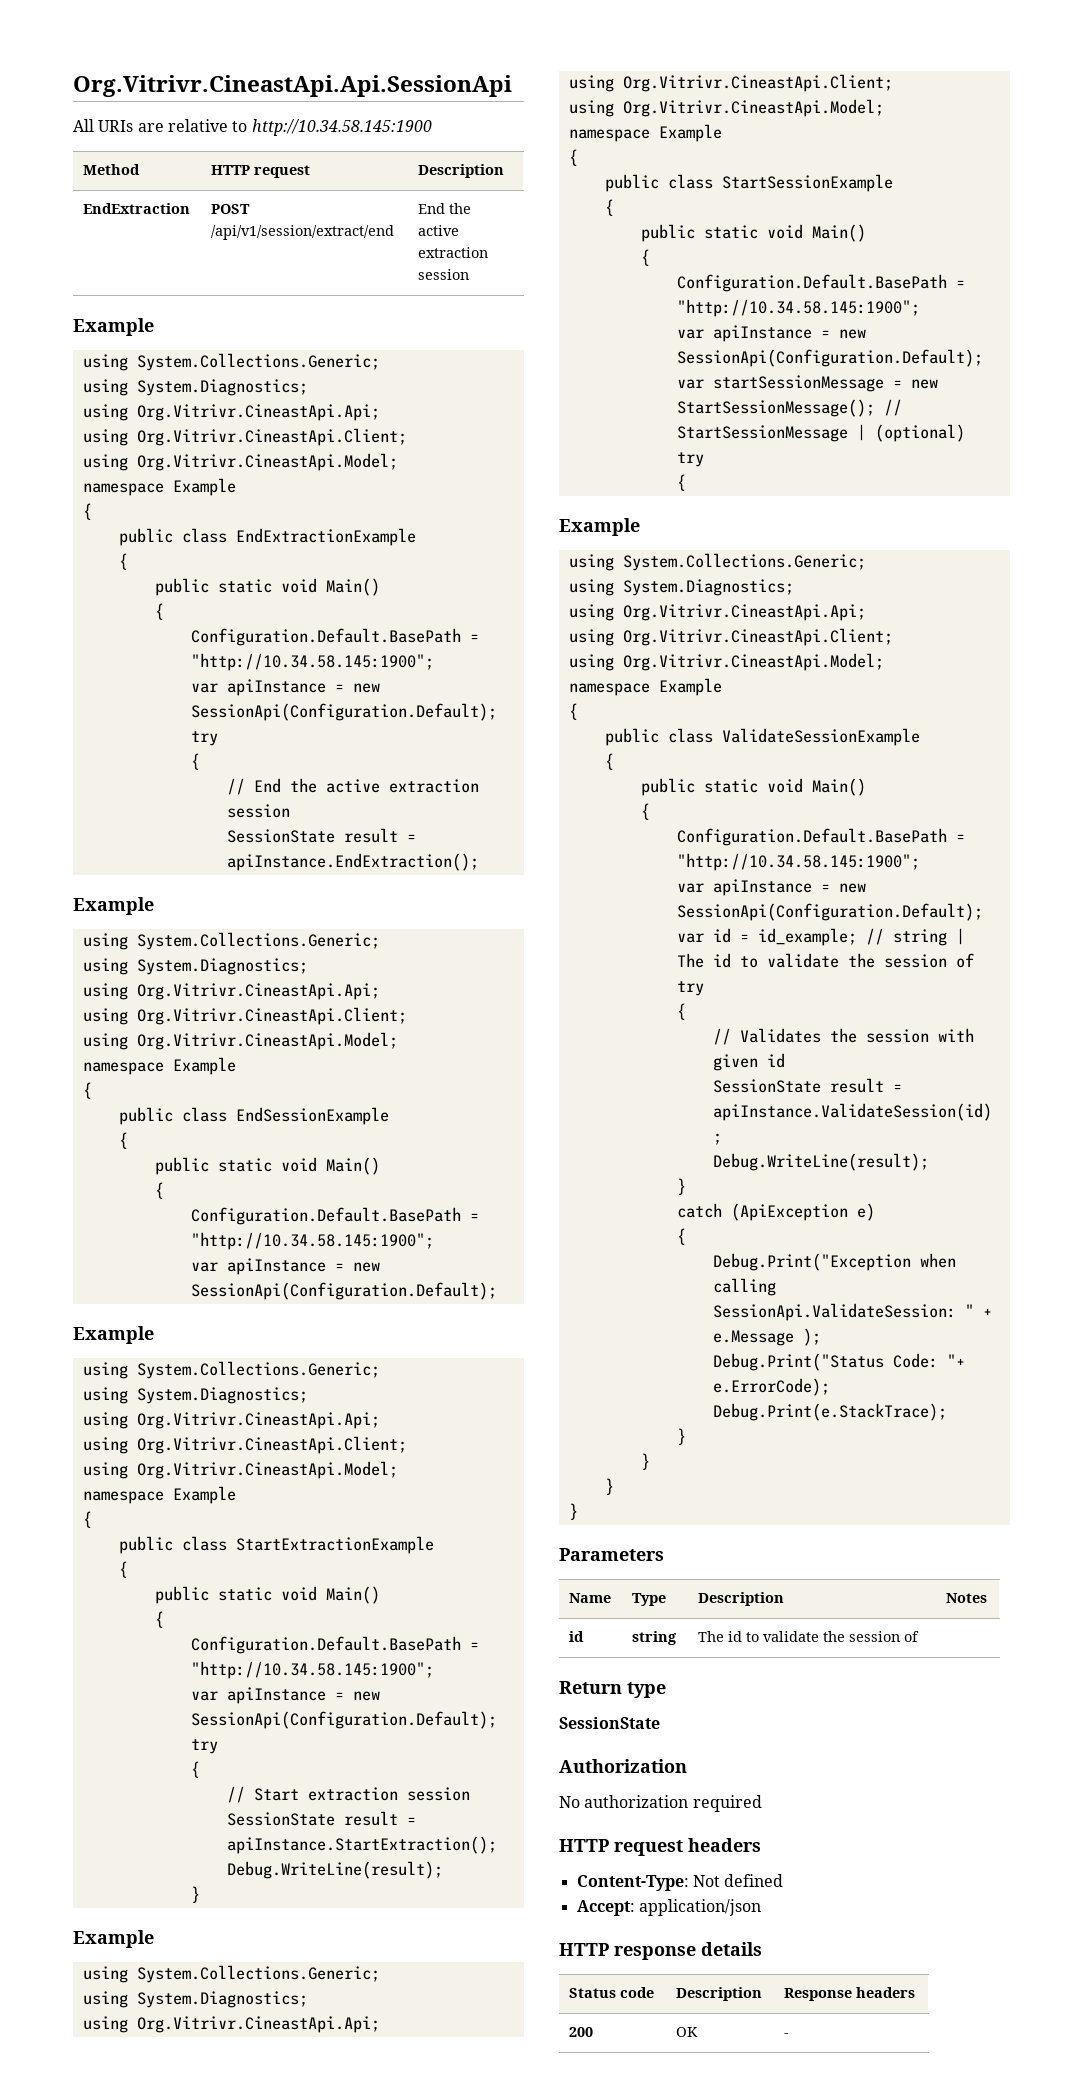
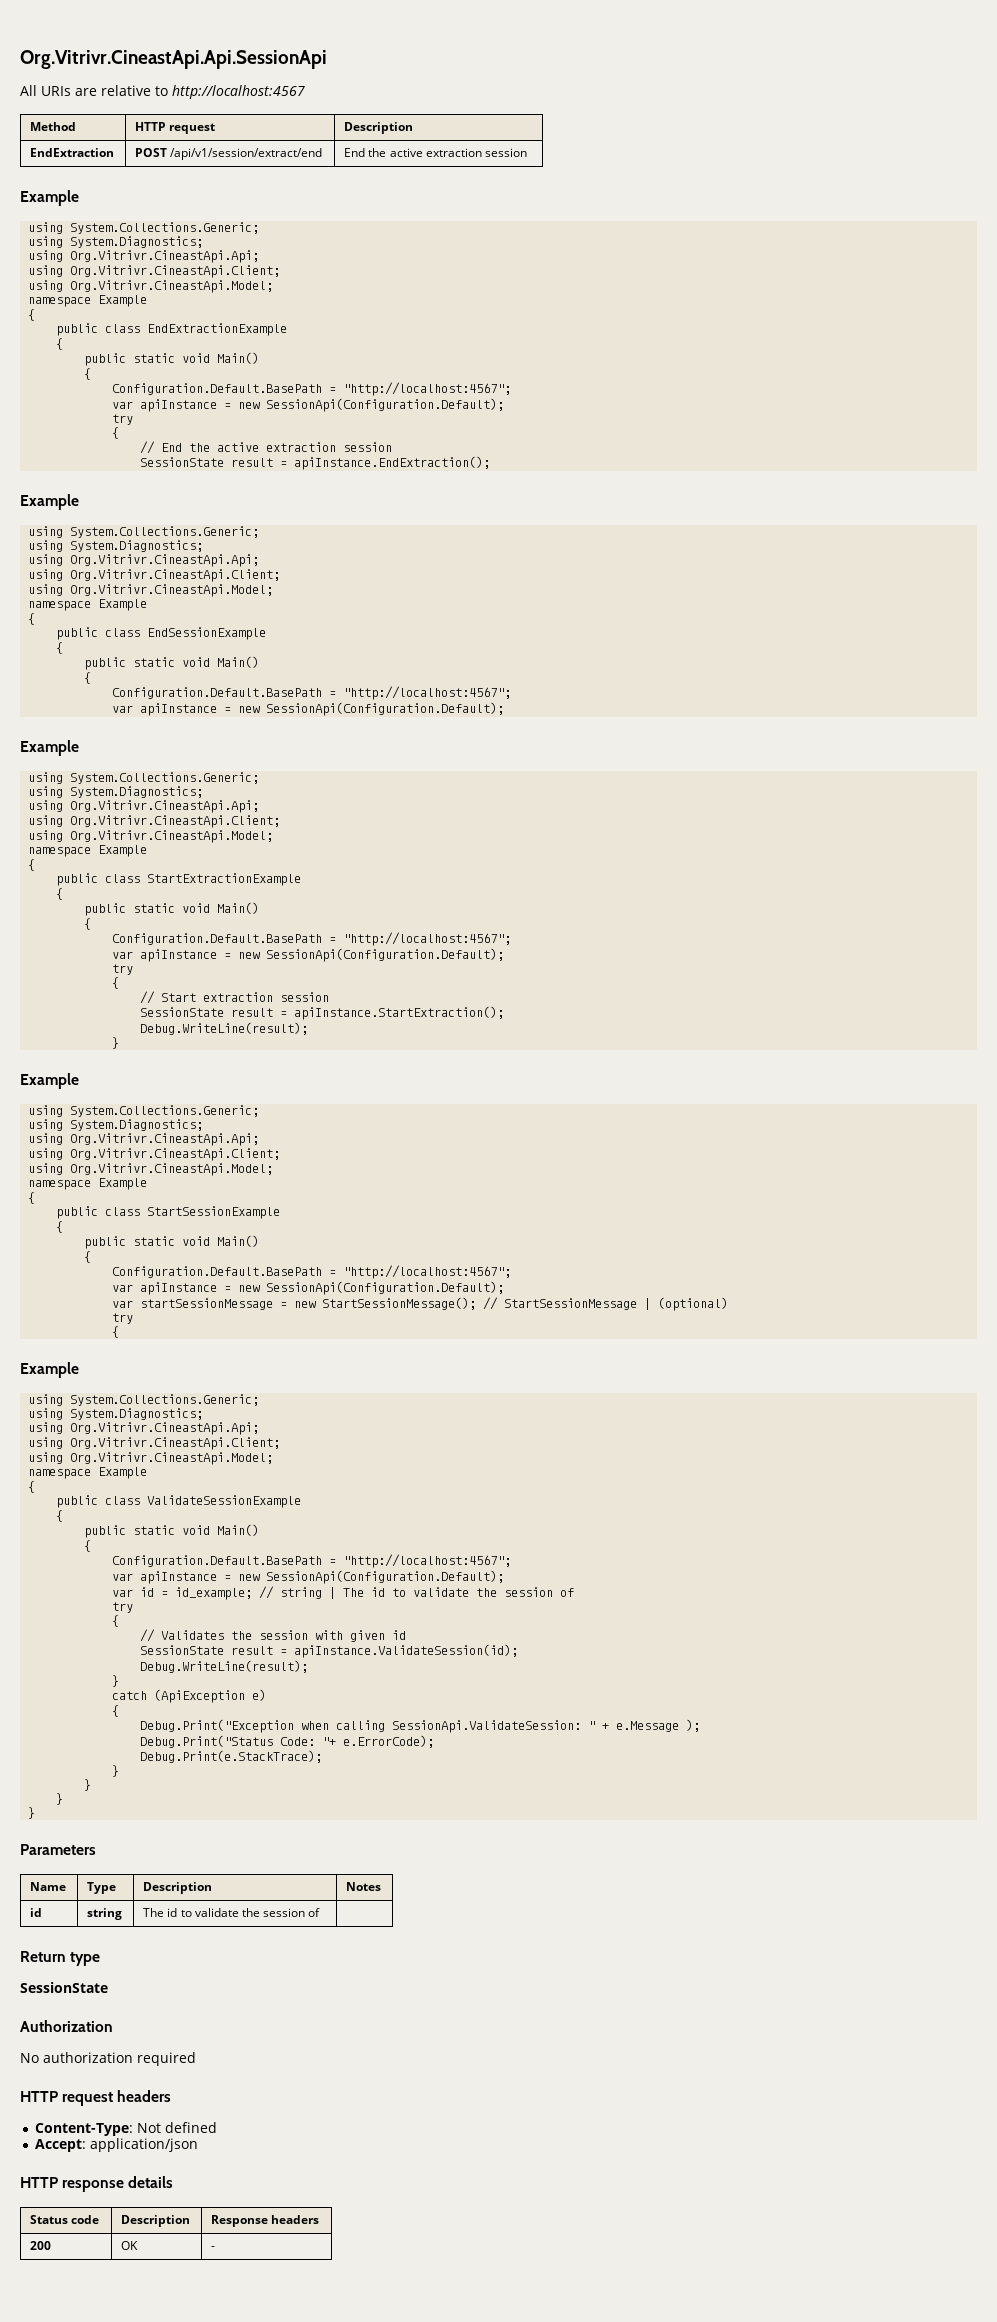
[251,119,432,136] http://10.34.58.145:1900 -> [172,85,305,99] http://localhost:4567
[190,653,434,671] "http://10.34.58.145:1900"; -> [343,382,512,396] "http://localhost:4567";
[190,1232,434,1250] "http://10.34.58.145:1900"; -> [343,686,512,700] "http://localhost:4567";
[190,1661,434,1679] "http://10.34.58.145:1900"; -> [343,932,512,946] "http://localhost:4567";
[676,299,920,317] "http://10.34.58.145:1900"; -> [343,1265,512,1279] "http://localhost:4567";
[676,853,920,871] "http://10.34.58.145:1900"; -> [343,1554,512,1568] "http://localhost:4567";

